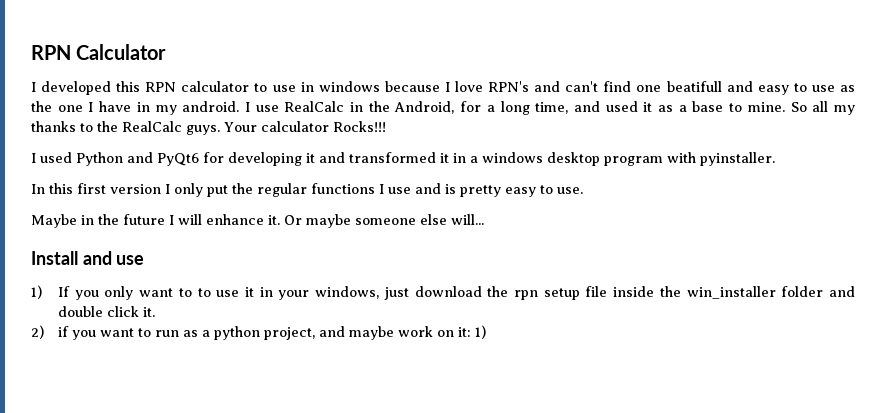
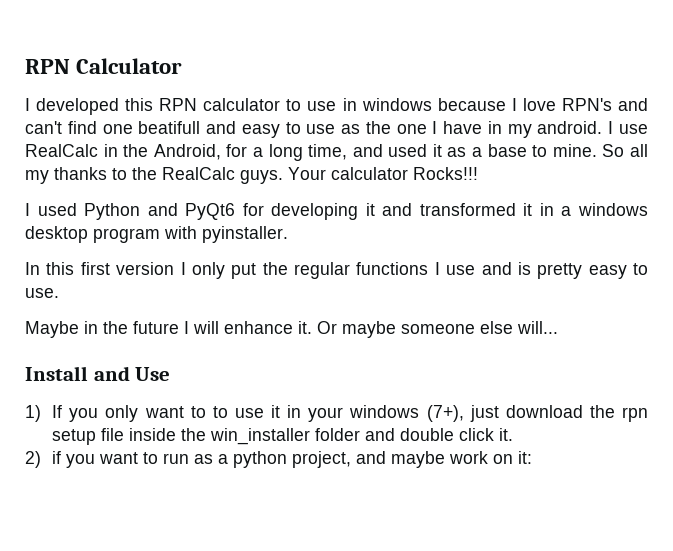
[116,255,145,265] use -> [135,367,171,381] Use
[315,286,380,299] windows, -> [349,405,464,422] windows (7+),
[475,325,487,339] 1) -> (533, 457) none

